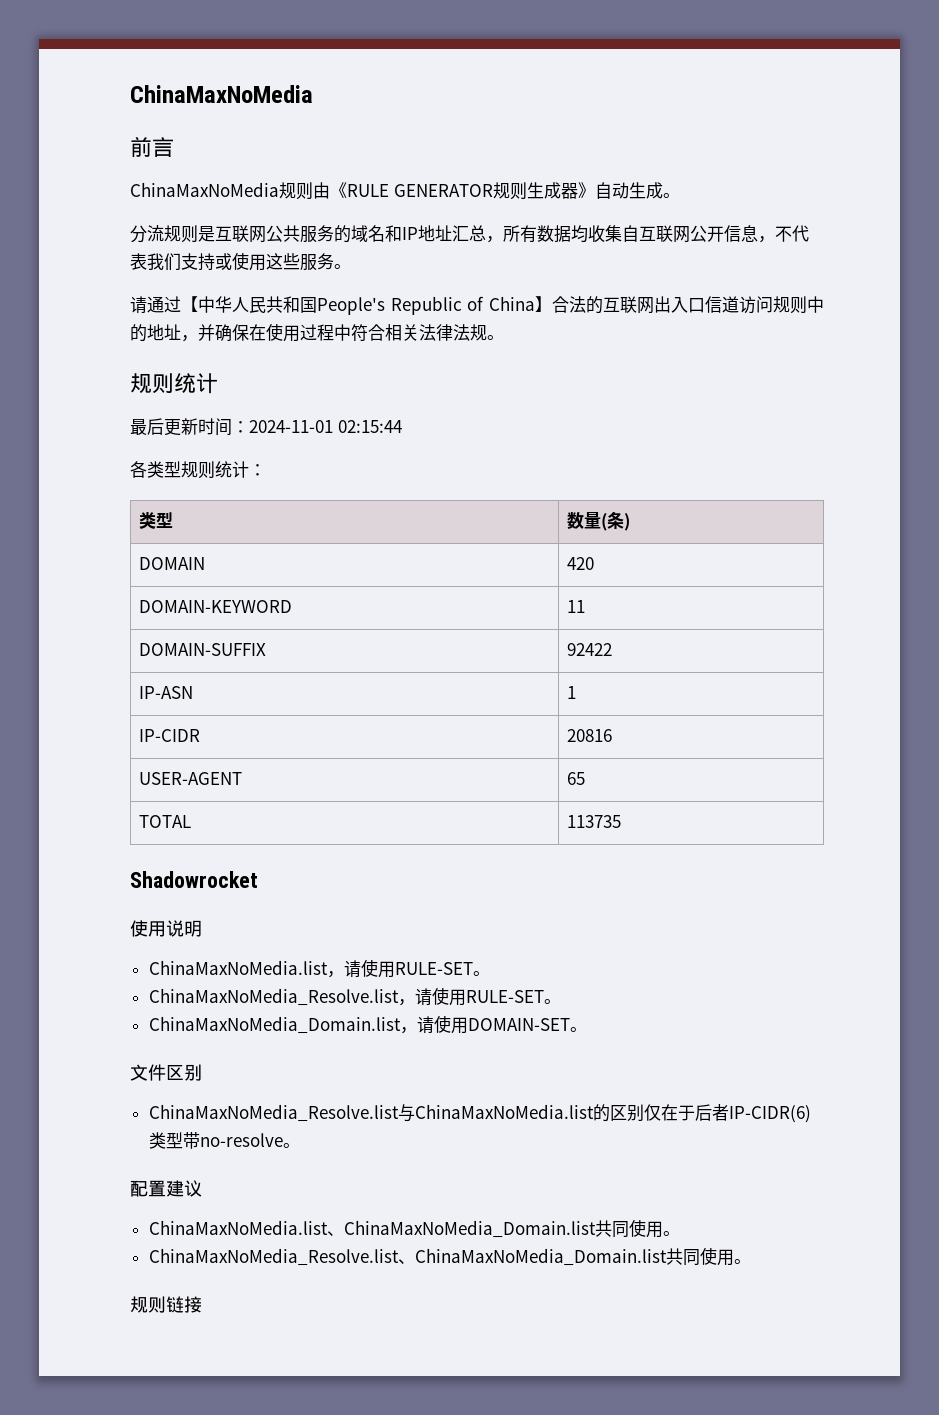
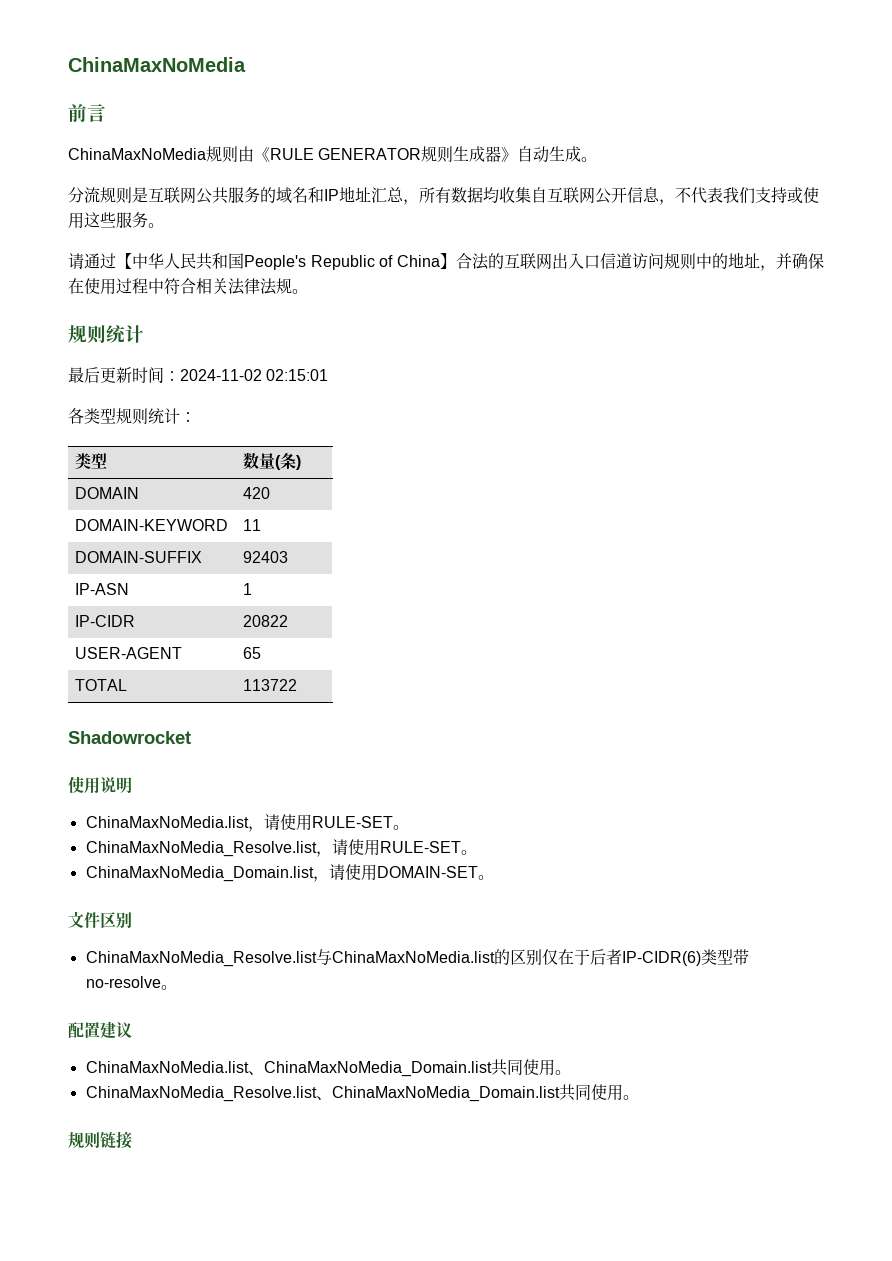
[249,420,402,433] 2024-11-01 02:15:44 -> [180,369,329,381] 2024-11-02 02:15:01
[567,643,613,656] 92422 -> [243,551,289,563] 92403
[567,729,613,742] 20816 -> [243,615,289,627] 20822
[567,815,622,828] 113735 -> [243,679,298,691] 113722

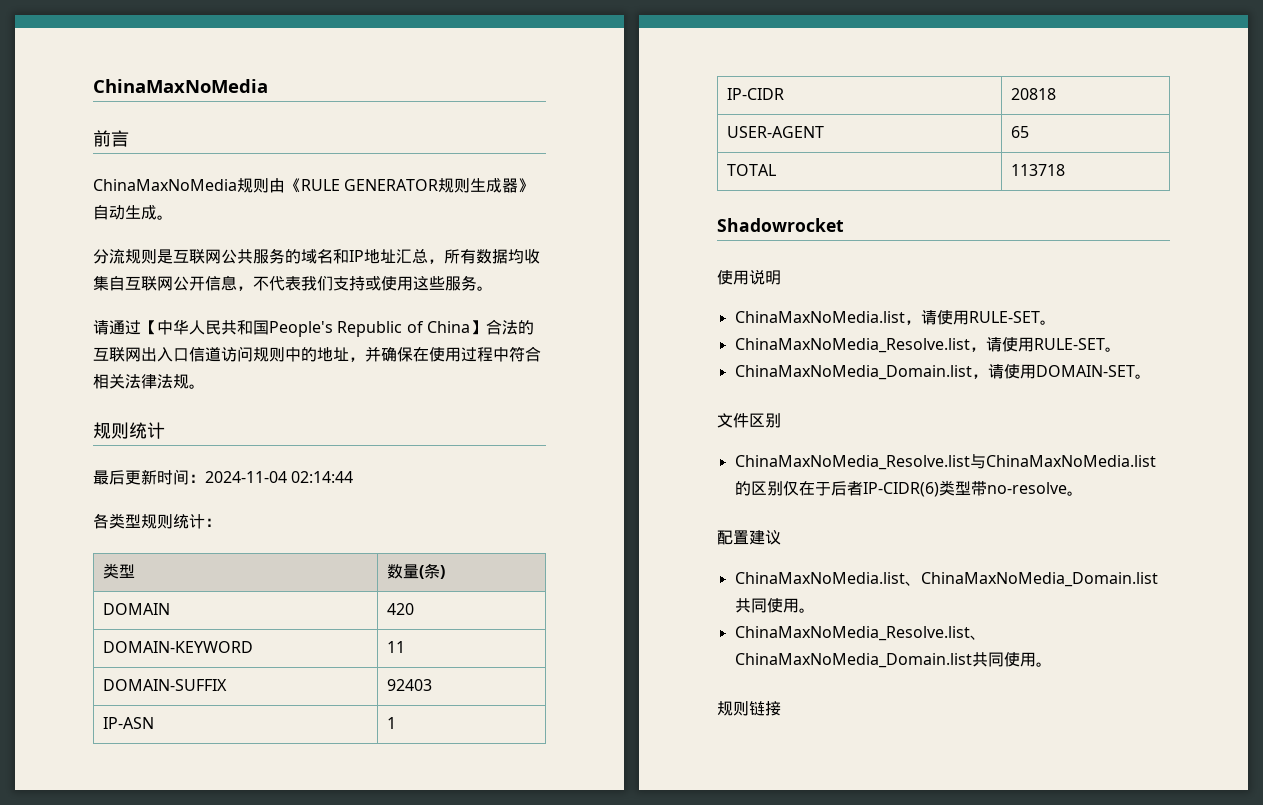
[180,369,329,381] 2024-11-02 02:15:01 -> [205,471,354,483] 2024-11-04 02:14:44
[243,615,289,627] 20822 -> [1010,88,1056,100] 20818
[243,679,298,691] 113722 -> [1010,164,1065,176] 113718

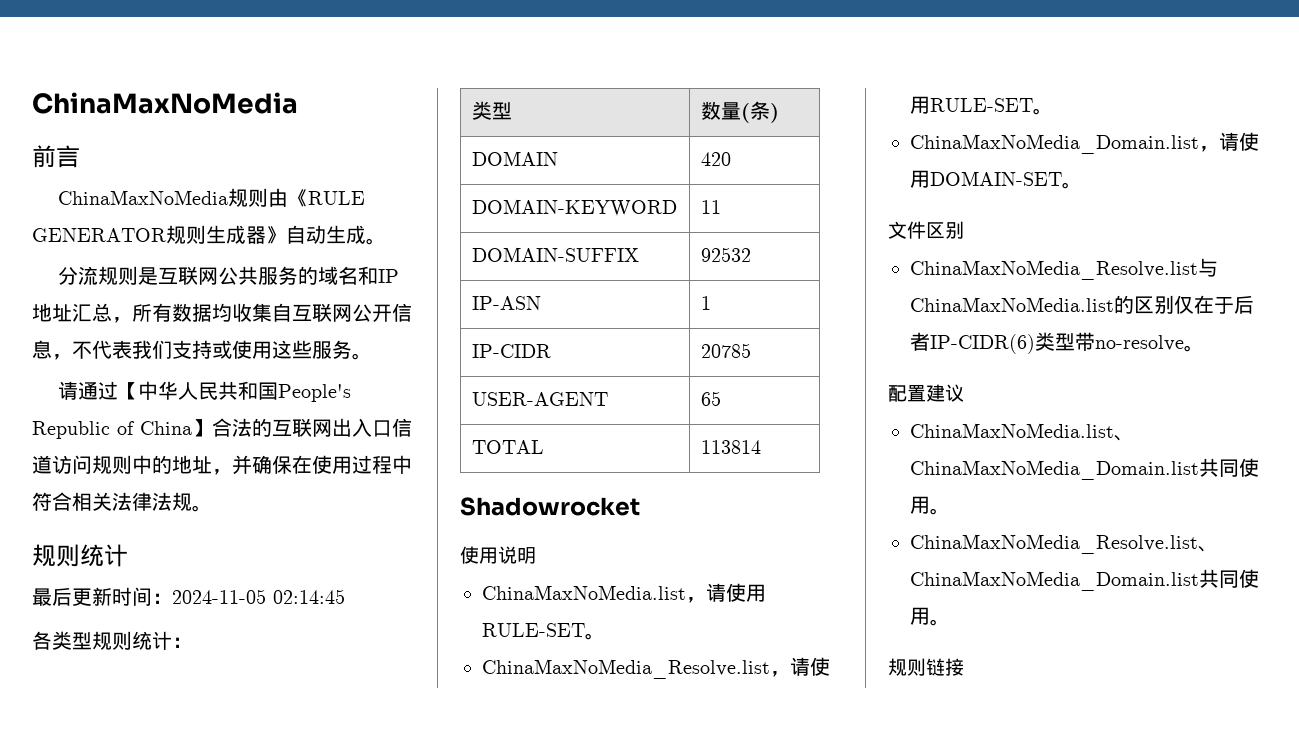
[205,471,354,483] 2024-11-04 02:14:44 -> [172,589,345,604] 2024-11-05 02:14:45
[386,679,432,691] 92403 -> [700,247,751,262] 92532
[1010,88,1056,100] 20818 -> [700,343,751,358] 20785
[1010,164,1065,176] 113718 -> [700,440,761,454] 113814

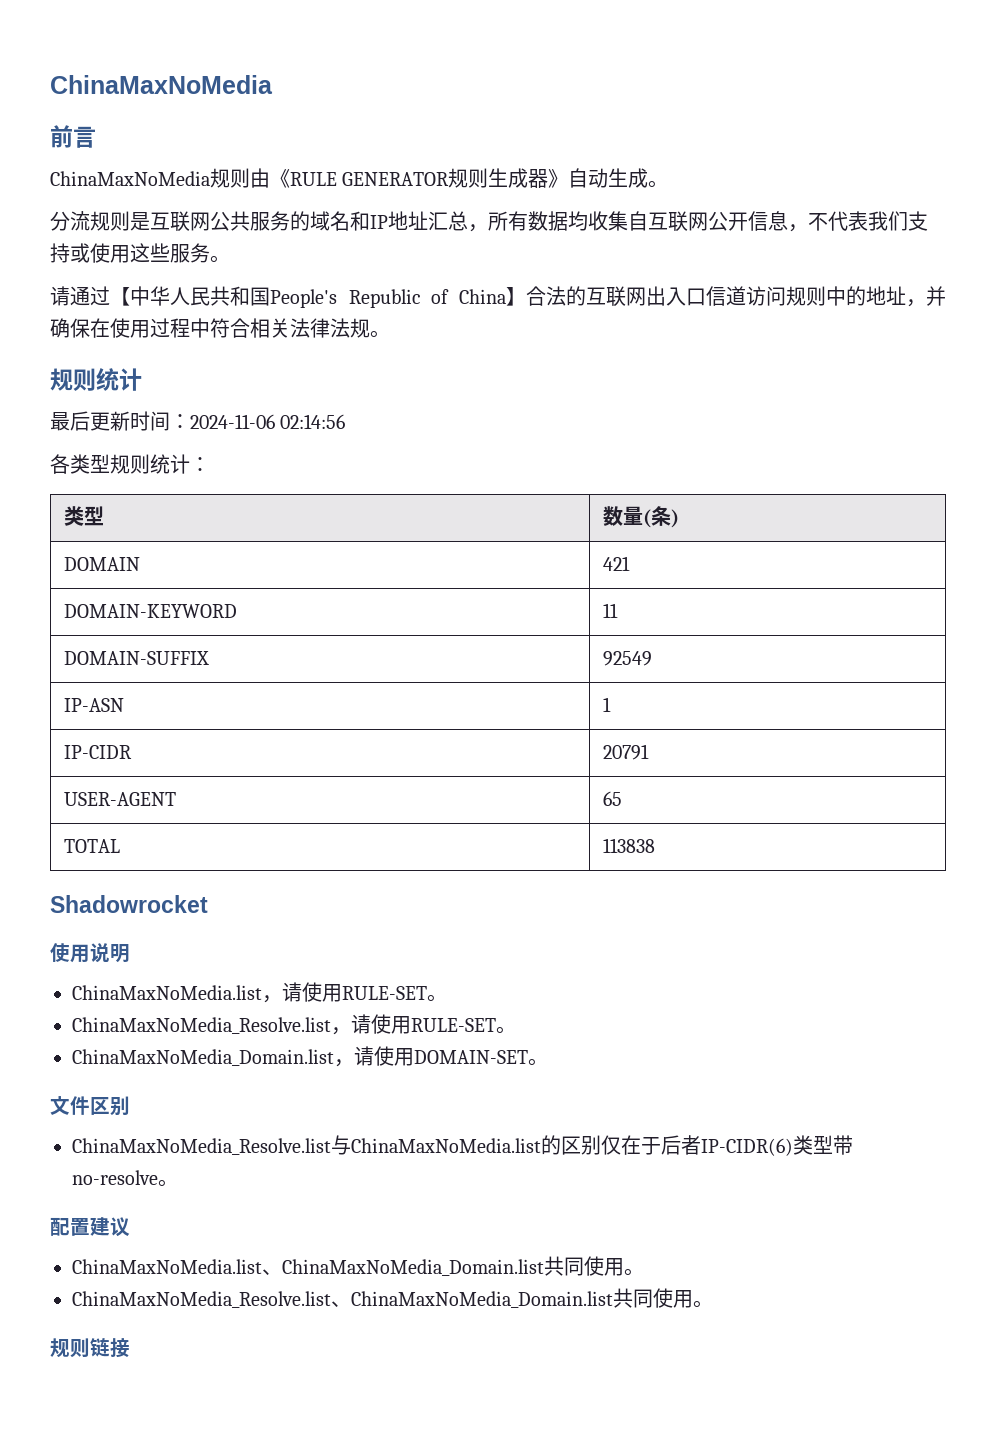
[172,589,345,604] 2024-11-05 02:14:45 -> [190,414,346,429] 2024-11-06 02:14:56
[700,152,731,166] 420 -> [603,556,631,571] 421
[700,247,751,262] 92532 -> [603,651,653,666] 92549
[700,343,751,358] 20785 -> [603,744,650,760] 20791
[700,440,761,454] 113814 -> [603,838,656,853] 113838

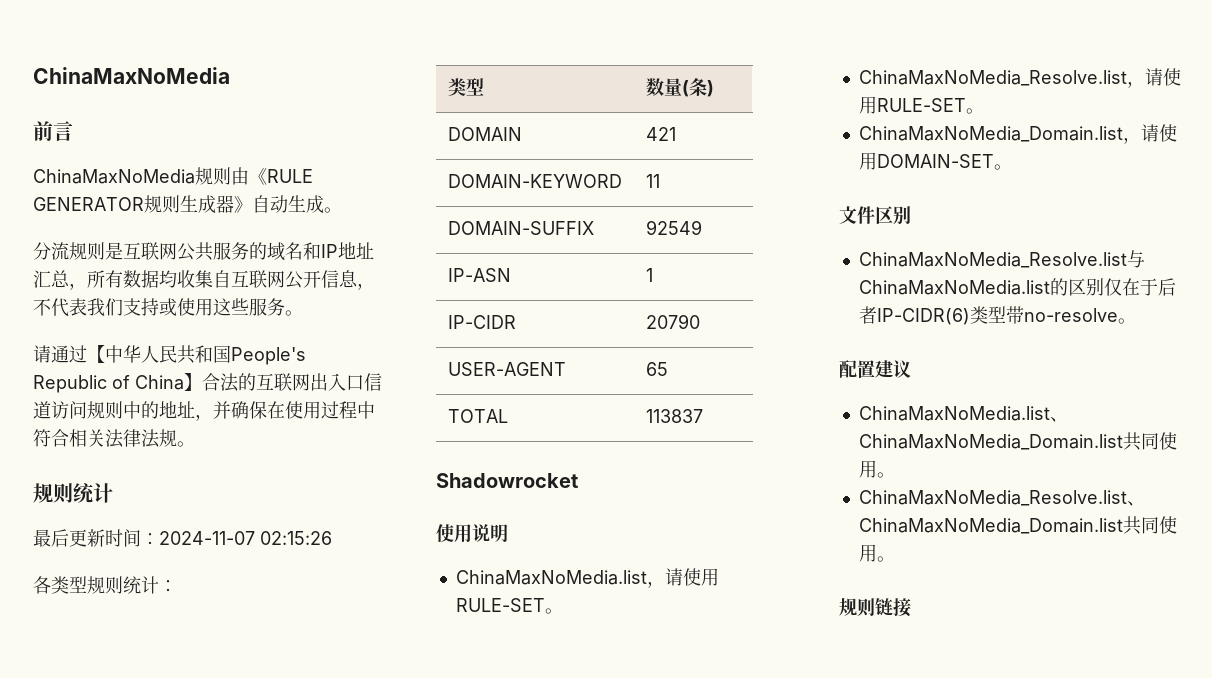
[190,414,346,429] 2024-11-06 02:14:56 -> [159,531,332,545] 2024-11-07 02:15:26
[603,744,650,760] 20791 -> [645,314,700,329] 20790
[603,838,656,853] 113838 -> [645,409,703,423] 113837

